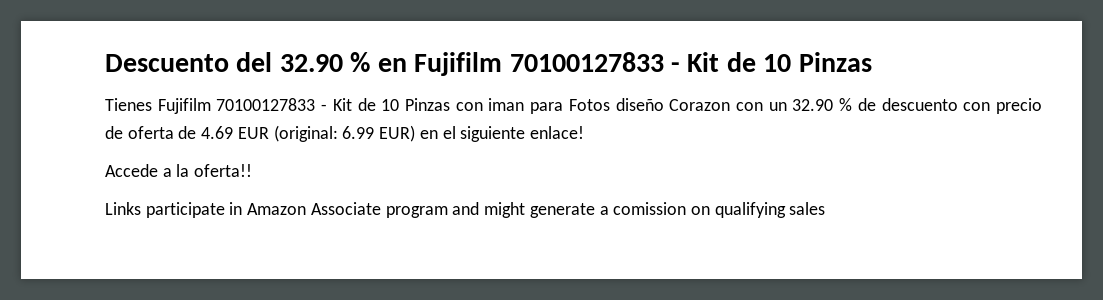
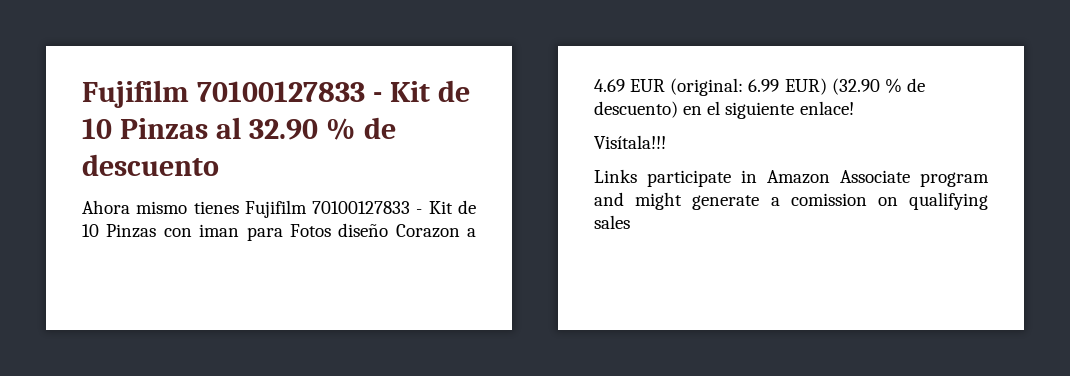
[105,52,872,76] [105,98,152,111] Descuento del 32.90 % en Fujifilm 70100127833 - Kit de 10 Pinzas // Tienes -> [82,80,471,108] [82,117,396,140] [82,154,219,176] [82,200,239,214] Fujifilm 70100127833 - Kit de 10 Pinzas al 32.90 % de descuento // Ahora mismo tienes
[736,98,1042,114] [105,126,197,139] con un 32.90 % de descuento con precio de oferta de -> [467,228,476,237] a
(416, 133) none -> [831,78,925,95] [594,101,678,118] (32.90 % de descuento)
[105,164,253,177] Accede a la oferta!! -> [594,135,666,149] Visítala!!!

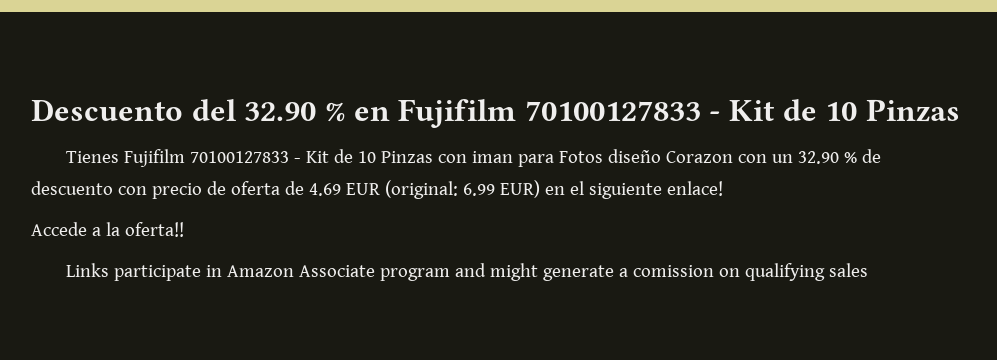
[82,80,471,108] [82,117,396,140] [82,154,219,176] [82,200,239,214] Fujifilm 70100127833 - Kit de 10 Pinzas al 32.90 % de descuento // Ahora mismo tienes -> [31,99,961,128] [65,151,119,163] Descuento del 32.90 % en Fujifilm 70100127833 - Kit de 10 Pinzas // Tienes
[467,228,476,237] a -> [737,149,881,164] [31,181,304,199] con un 32.90 % de descuento con precio de oferta de
[831,78,925,95] [594,101,678,118] (32.90 % de descuento) -> (540, 189) none
[594,135,666,149] Visítala!!! -> [31,222,184,237] Accede a la oferta!!

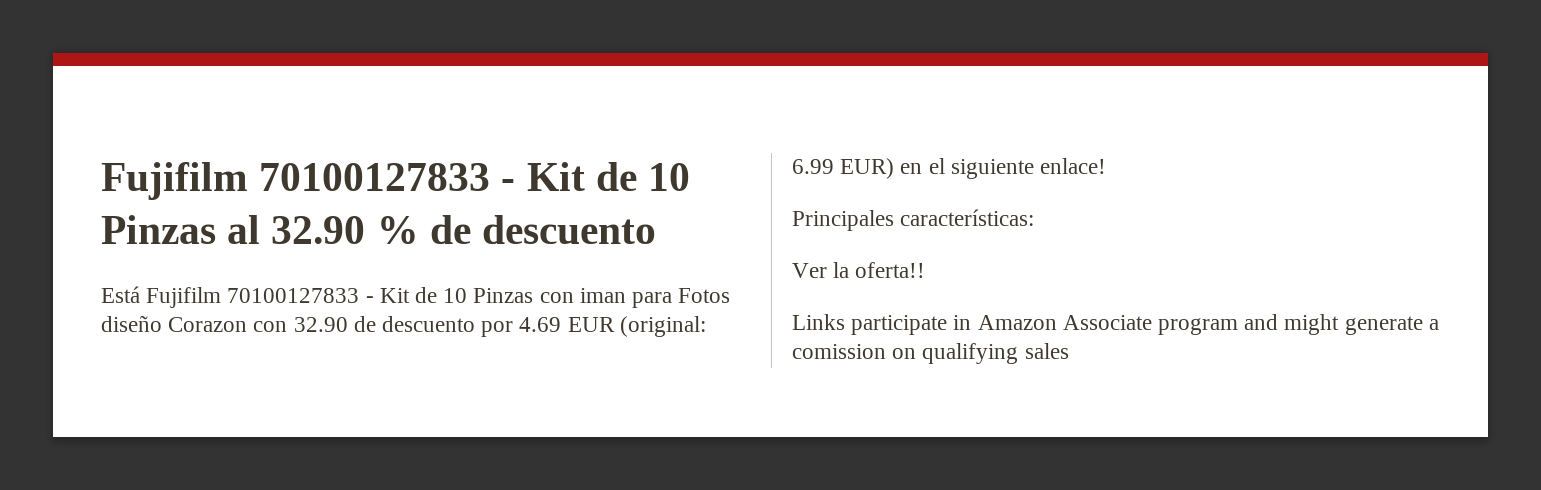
[31,99,961,128] [65,151,119,163] Descuento del 32.90 % en Fujifilm 70100127833 - Kit de 10 Pinzas // Tienes -> [101,162,691,200] [101,215,657,244] [101,286,140,303] Fujifilm 70100127833 - Kit de 10 Pinzas al 32.90 % de descuento // Está
[771,149,881,164] [31,181,304,199] un 32.90 % de descuento con precio de oferta de -> [293,316,514,337] 32.90 de descuento por
[31,222,101,236] Accede a -> [792,209,1035,231] [792,263,827,278] Principales características: // Ver

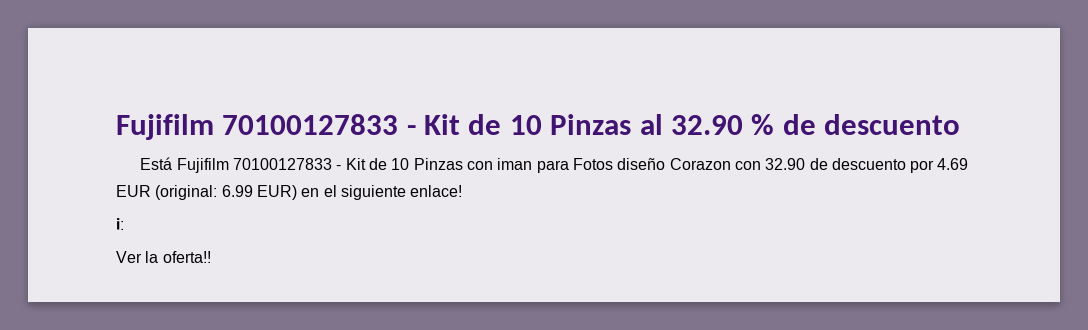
[792,209,1035,231] Principales características: -> [116,218,124,230] ℹ:
[792,314,1439,335] [792,343,1069,364] // Links participate in Amazon Associate program and might generate a comission on qualifying sales -> (211, 257) none

